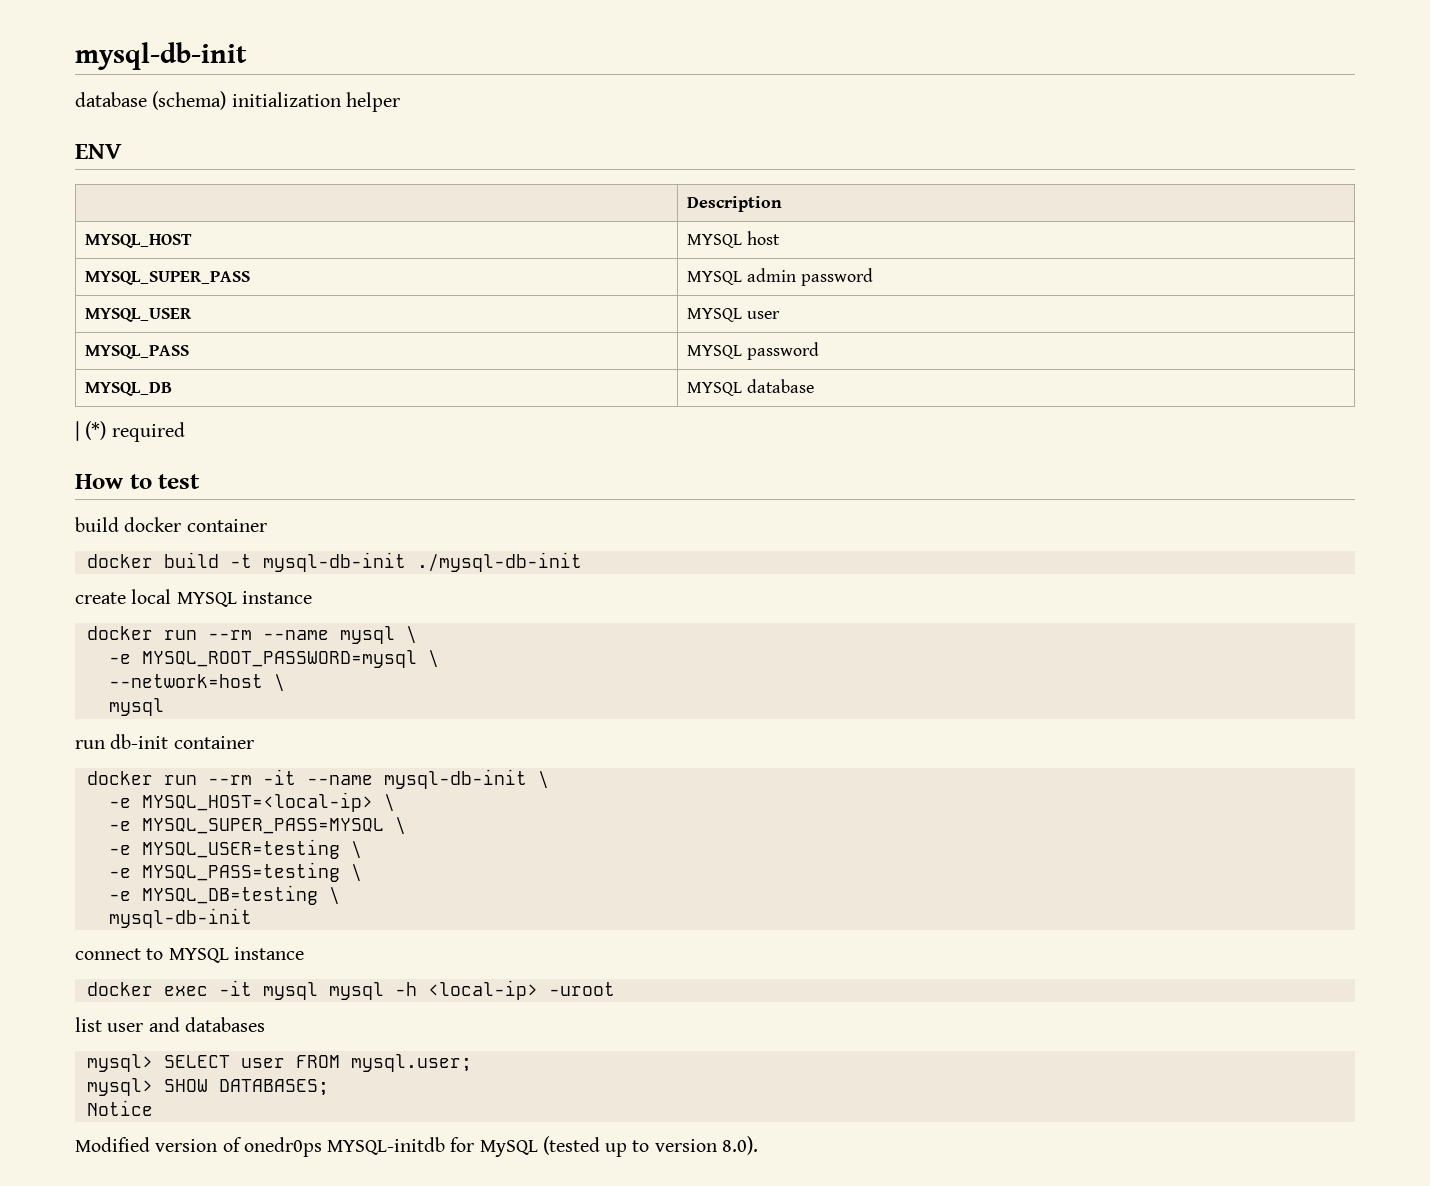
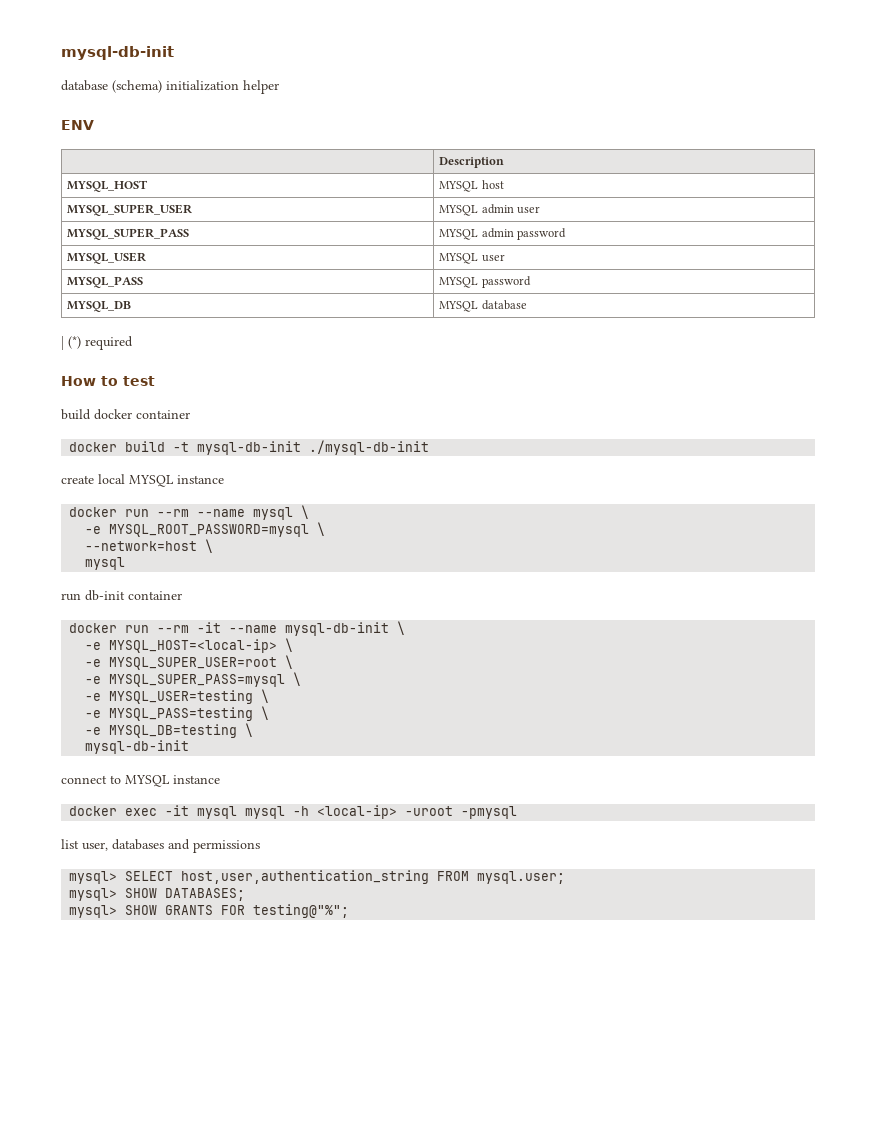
(781, 238) none -> [67,204,193,216] [439,204,541,216] // MYSQL_SUPER_USER | MYSQL admin user
[141,818,384,834] MYSQL_SUPER_PASS=MYSQL -> [109,655,294,670] [85,674,286,687] MYSQL_SUPER_USER=root \ // -e MYSQL_SUPER_PASS=mysql
(615, 989) none -> [461,806,518,819] -pmysql
[107,1017,265,1032] user and databases -> [82,839,260,853] user, databases and permissions
[240,1058,285,1068] user -> [181,870,430,884] host,user,authentication_string
[86,1100,153,1116] [75,1136,758,1157] Notice // Modified version of onedr0ps MYSQL-initdb for MySQL (tested up to version 8.0). -> [69,904,350,918] mysql> SHOW GRANTS FOR testing@"%";

